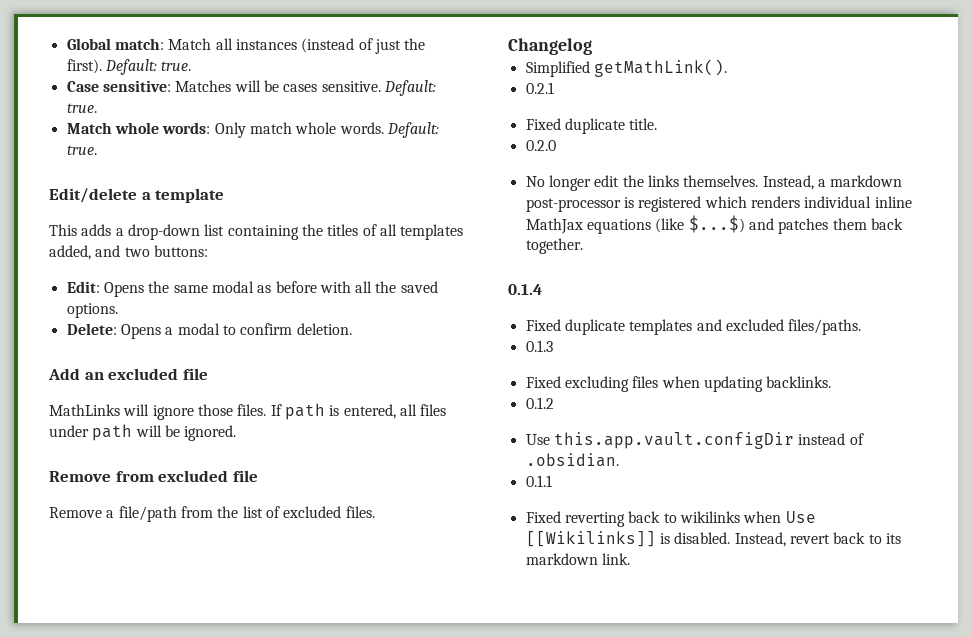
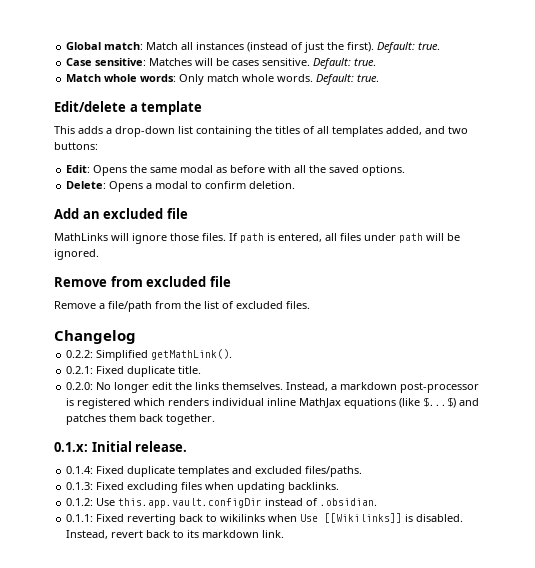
(592, 46) none -> [66,350,94,358] 0.2.2:
[525,82,554,94] 0.2.1 // -> [66,366,94,374] 0.2.1:
[525,140,556,151] 0.2.0 // -> [66,382,94,390] 0.2.0:
[508,284,542,295] 0.1.4 // -> [54,441,188,452] [66,466,94,474] 0.1.x: Initial release. // 0.1.4:
[525,340,553,352] 0.1.3 // -> [66,482,94,490] 0.1.3:
[525,397,554,409] 0.1.2 // -> [66,498,94,506] 0.1.2:
[525,475,552,487] 0.1.1 // -> [66,514,94,522] 0.1.1:

